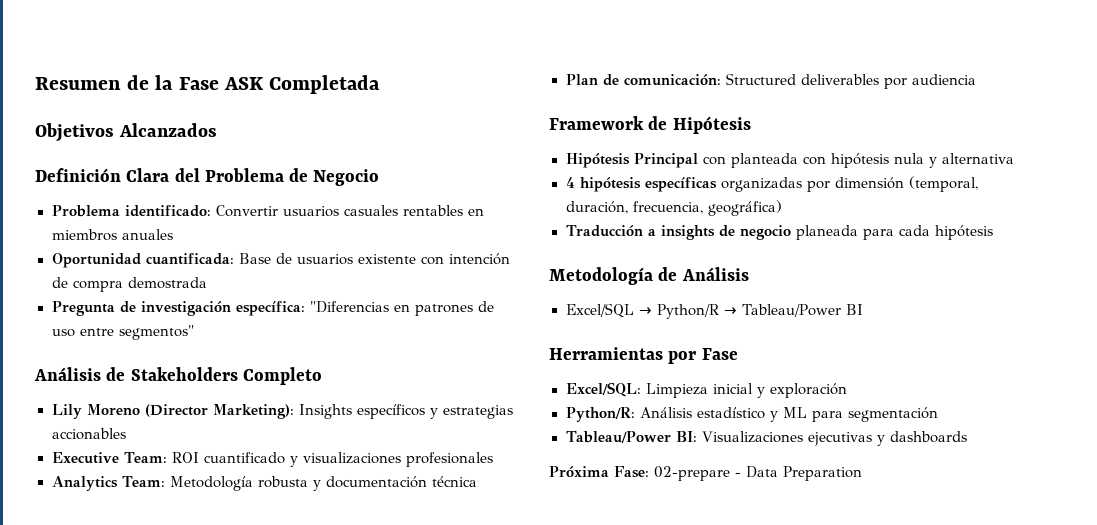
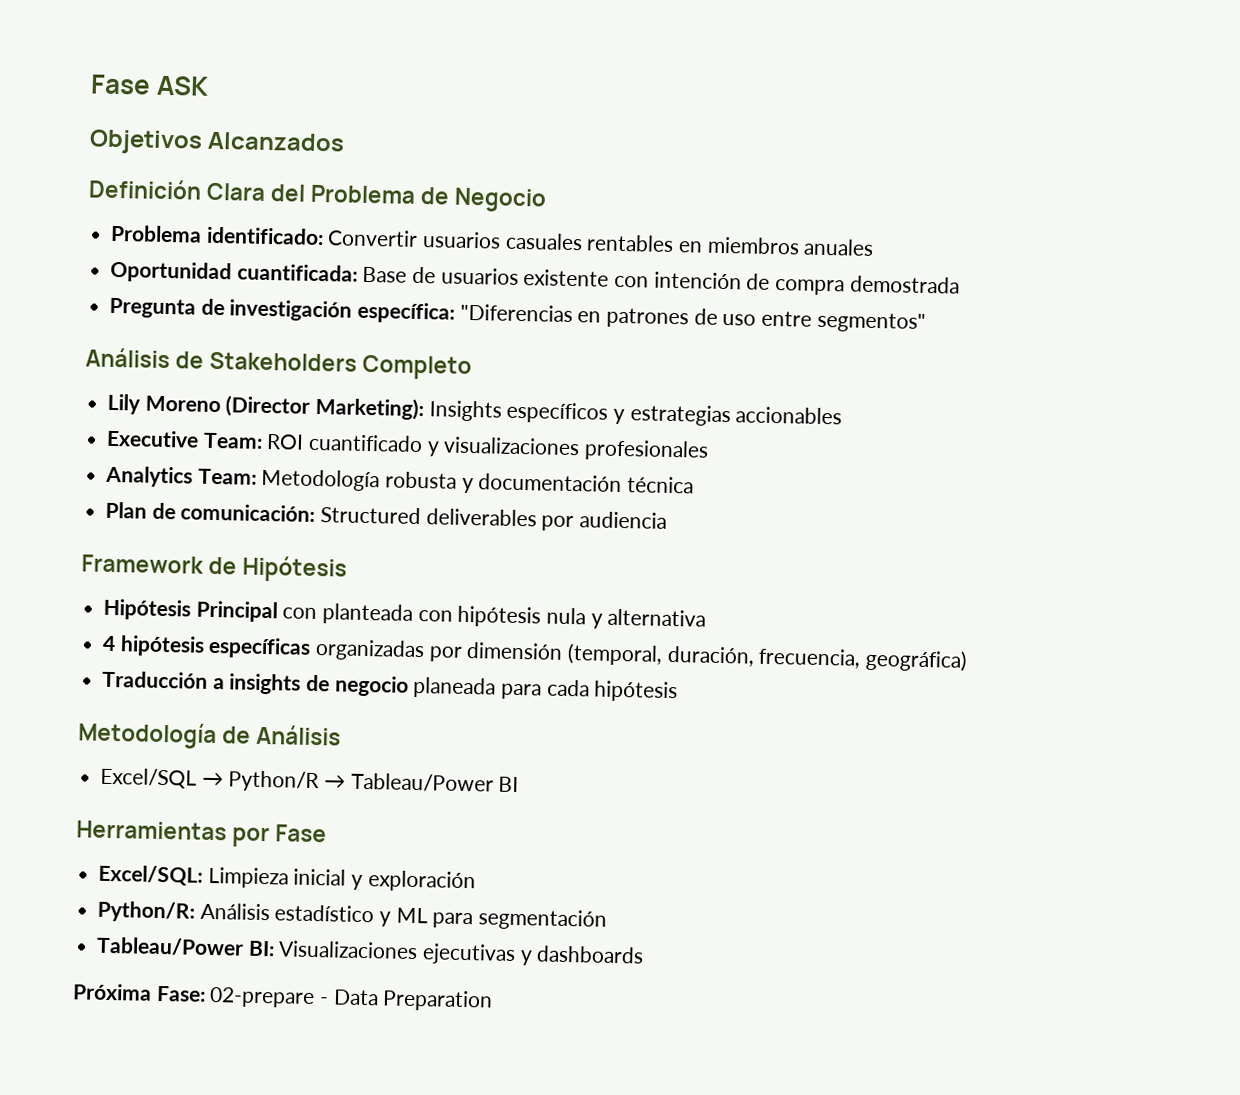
[35,75,174,90] Resumen de la -> (90, 84) none
[269,75,381,94] Completada -> (210, 85) none

